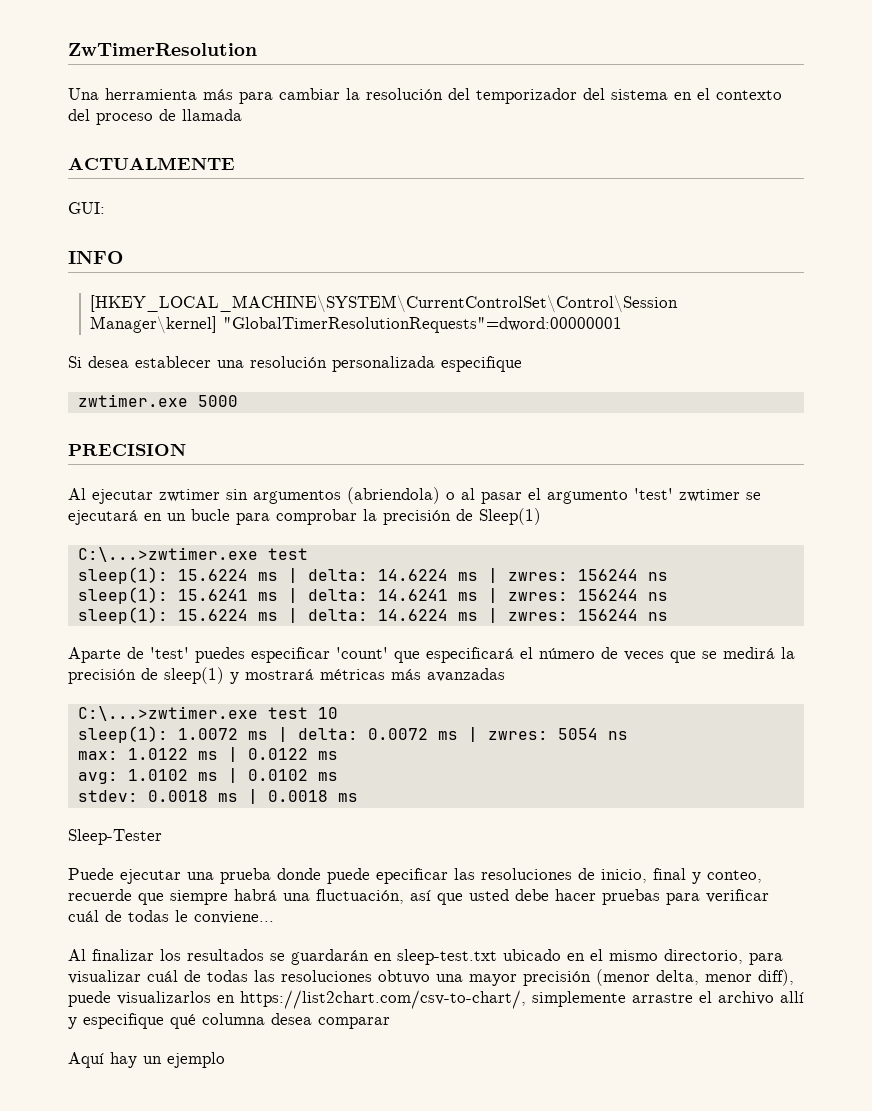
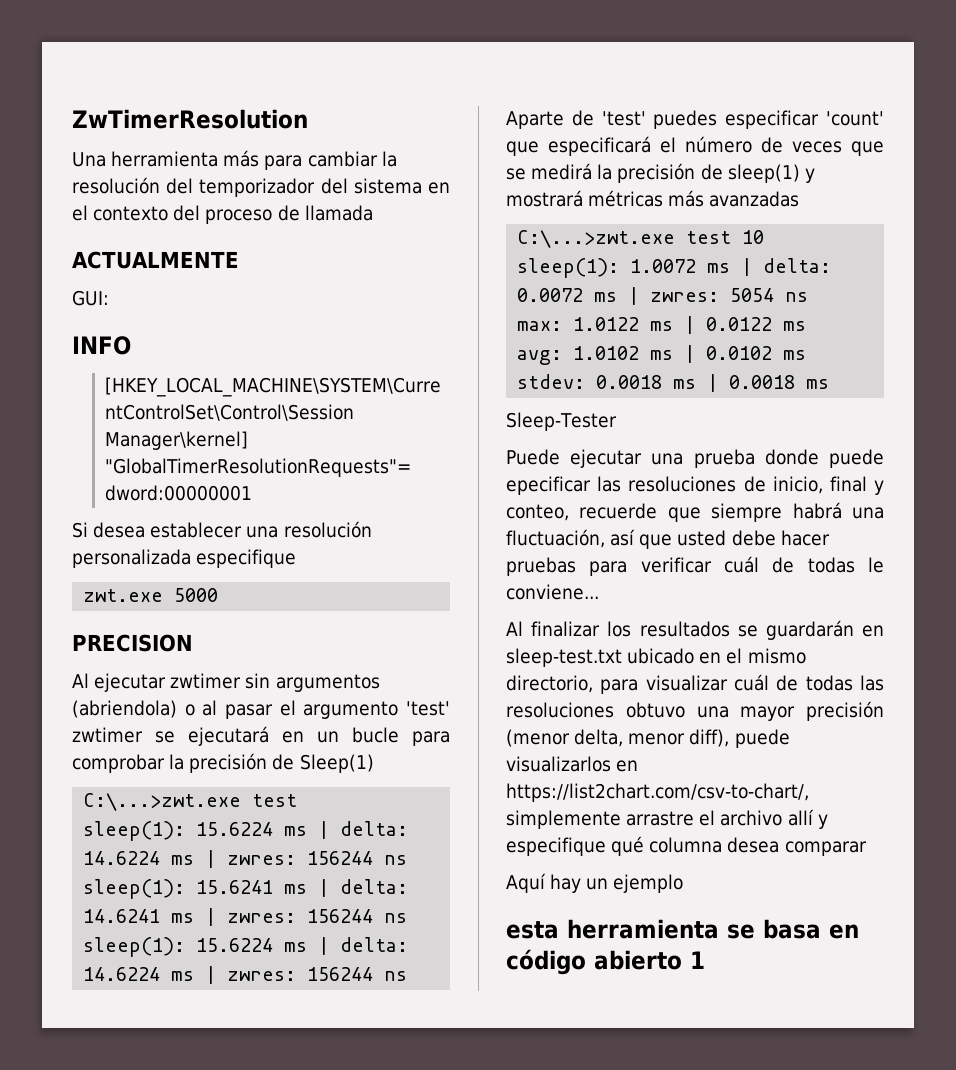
[77,394,188,407] zwtimer.exe -> [83,589,164,602] zwt.exe
[77,547,258,562] C:\...>zwtimer.exe -> [83,793,242,811] C:\...>zwt.exe
[77,706,258,721] C:\...>zwtimer.exe -> [517,230,676,248] C:\...>zwt.exe
(225, 1060) none -> [506,919,859,939] [506,949,705,975] // esta herramienta se basa en código abierto 1

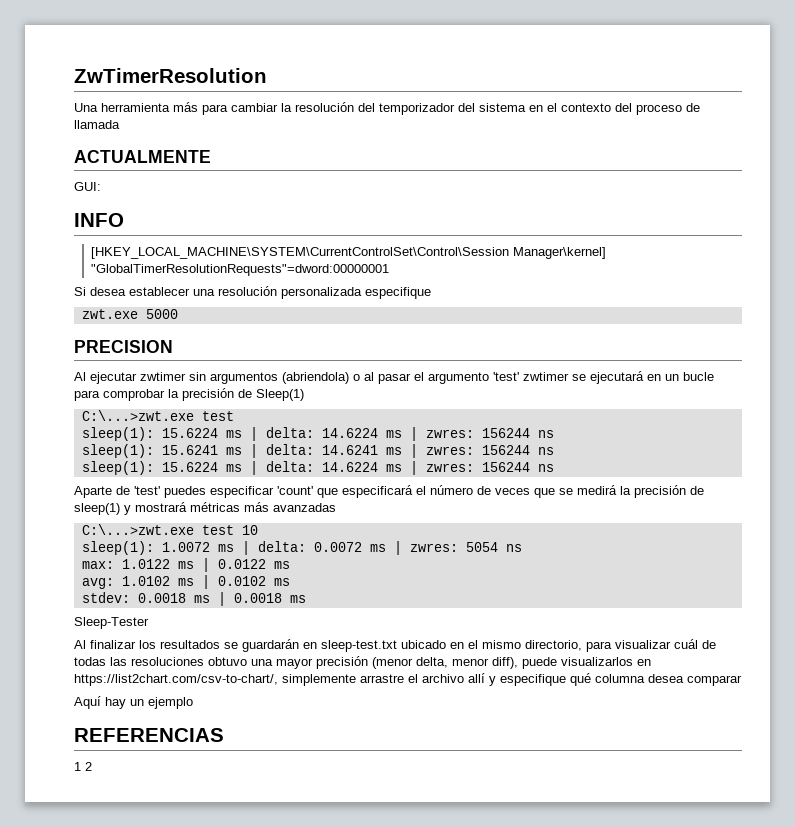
[506,449,884,468] [506,476,884,495] [506,502,884,522] [506,529,830,549] [506,556,884,576] [506,584,599,600] // Puede ejecutar una prueba donde puede epecificar las resoluciones de inicio, final y conteo, recuerde que siempre habrá una fluctuación, así que usted debe hacer pruebas para verificar cuál de todas le conviene... -> (149, 623) none
[506,919,859,939] [506,949,705,975] esta herramienta se basa en código abierto 1 -> [74,728,224,742] [74,762,92,771] REFERENCIAS // 1 2

